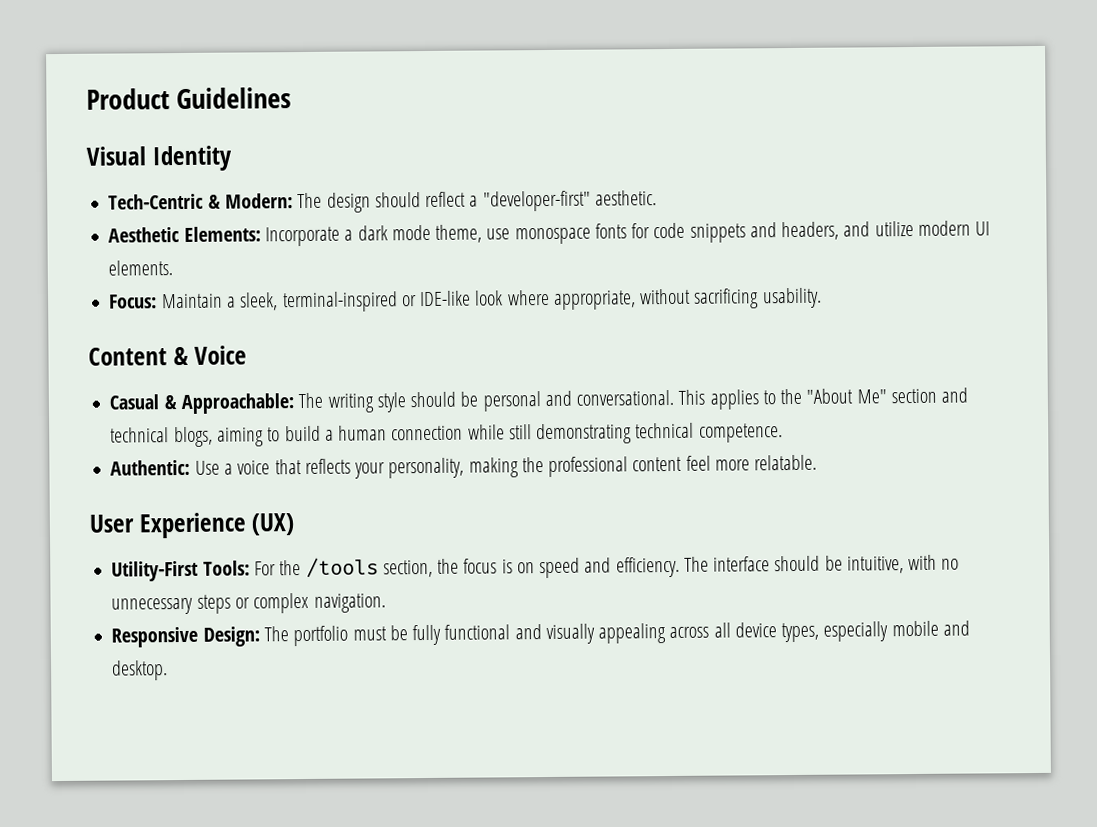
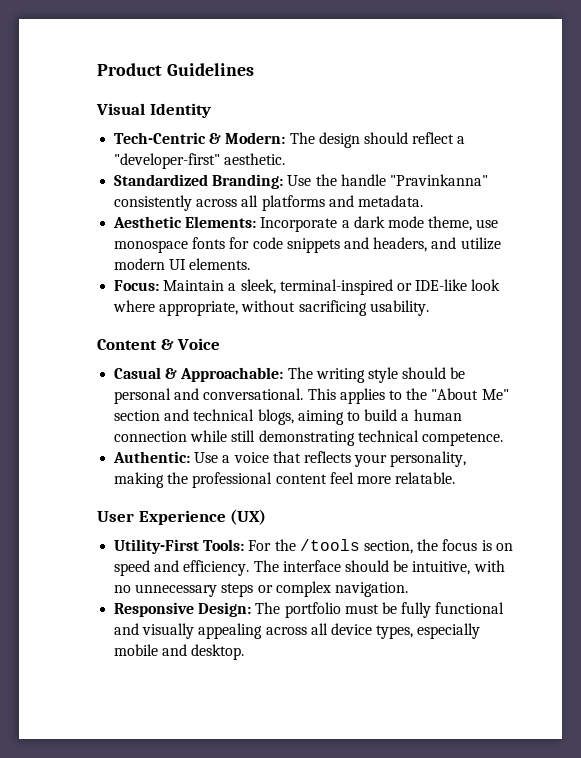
(657, 198) none -> [114,174,488,189] [114,195,423,211] // Standardized Branding: Use the handle "Pravinkanna" consistently across all platforms and metadata.

